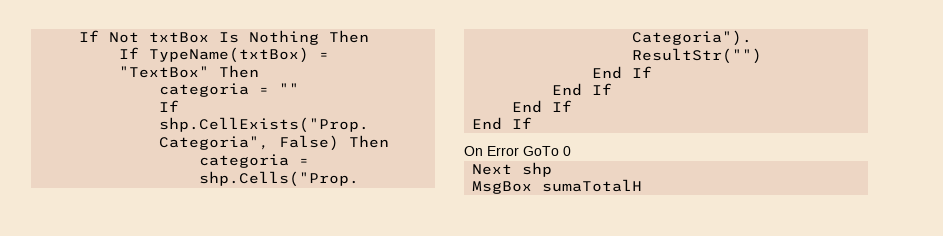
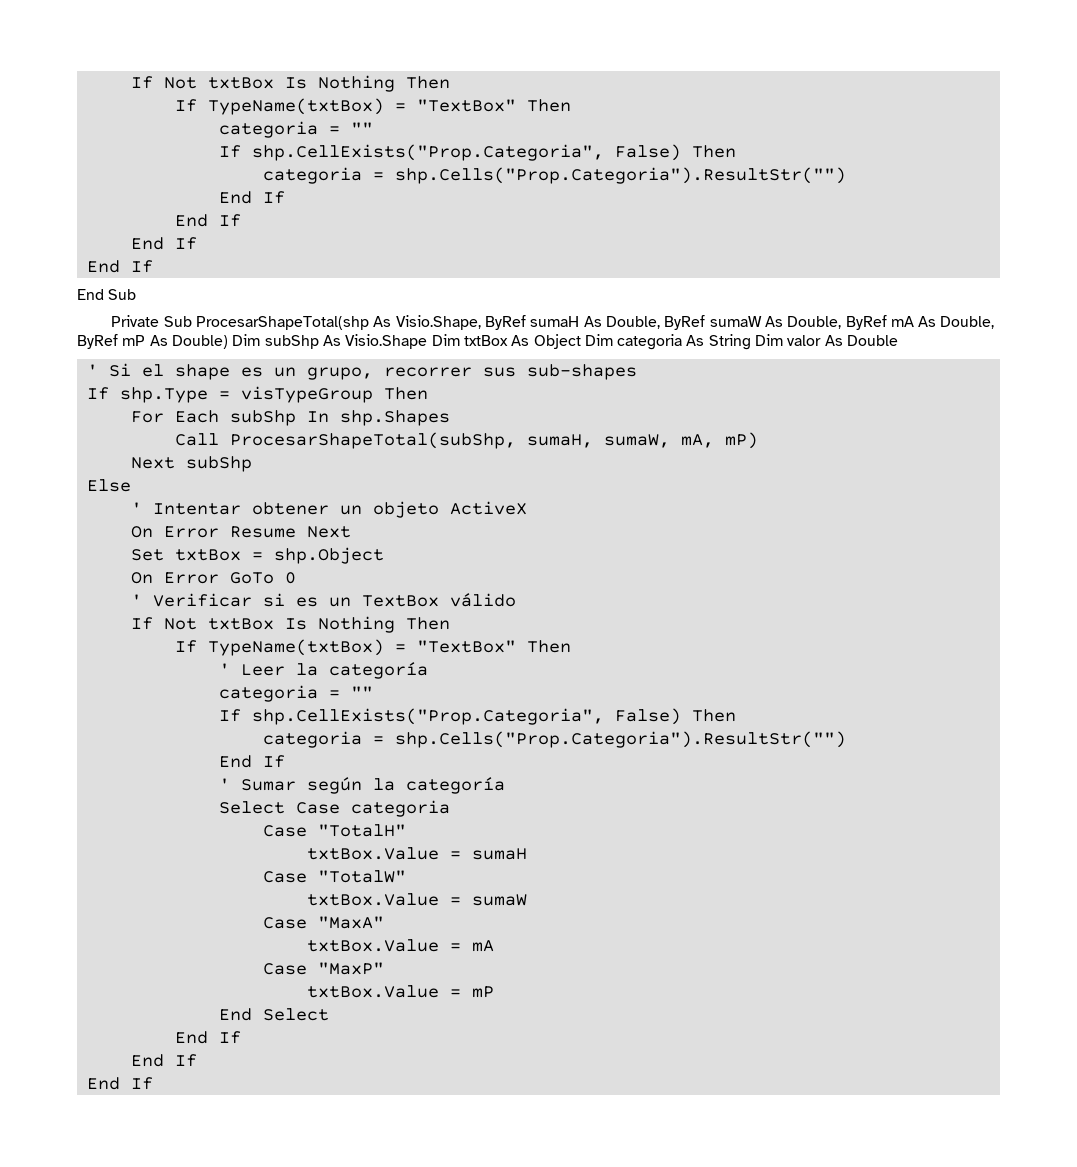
[464,146,571,156] [472,162,553,177] [472,179,643,194] On Error GoTo 0 // Next shp // MsgBox sumaTotalH -> [77,289,137,300] [111,315,995,330] [77,334,899,350] [86,363,637,380] [86,386,428,403] [130,410,450,426] [174,432,758,449] [130,456,252,472] [86,479,131,492] [130,501,527,518] [130,526,351,538] [130,547,384,564] [130,572,296,584] [130,593,516,607] [130,616,450,633] [174,639,571,656] [218,662,428,679] [218,685,373,702] [218,708,736,725] [262,731,846,748] [218,755,285,768] [218,777,505,794] [218,800,450,817] [262,824,406,837] [306,847,527,860] [262,870,406,883] [306,893,527,906] [262,916,384,929] [306,939,494,952] [262,962,384,975] [306,985,494,998] [218,1008,329,1021] [174,1031,241,1044] [130,1054,197,1067] [86,1077,153,1090] End Sub // Private Sub ProcesarShapeTotal(shp As Visio.Shape, ByRef sumaH As Double, ByRef sumaW As Double, ByRef mA As Double, ByRef mP As Double) Dim subShp As Visio.Shape Dim txtBox As Object Dim categoria As String Dim valor As Double // ' Si el shape es un grupo, recorrer sus sub-shapes // If shp.Type = visTypeGroup Then // For Each subShp In shp.Shapes // Call ProcesarShapeTotal(subShp, sumaH, sumaW, mA, mP) // Next subShp // Else // ' Intentar obtener un objeto ActiveX // On Error Resume Next // Set txtBox = shp.Object // On Error GoTo 0 // ' Verificar si es un TextBox válido // If Not txtBox Is Nothing Then // If TypeName(txtBox) = "TextBox" Then // ' Leer la categoría // categoria = "" // If shp.CellExists("Prop.Categoria", False) Then // categoria = shp.Cells("Prop.Categoria").ResultStr("") // End If // ' Sumar según la categoría // Select Case categoria // Case "TotalH" // txtBox.Value = sumaH // Case "TotalW" // txtBox.Value = sumaW // Case "MaxA" // txtBox.Value = mA // Case "MaxP" // txtBox.Value = mP // End Select // End If // End If // End If

